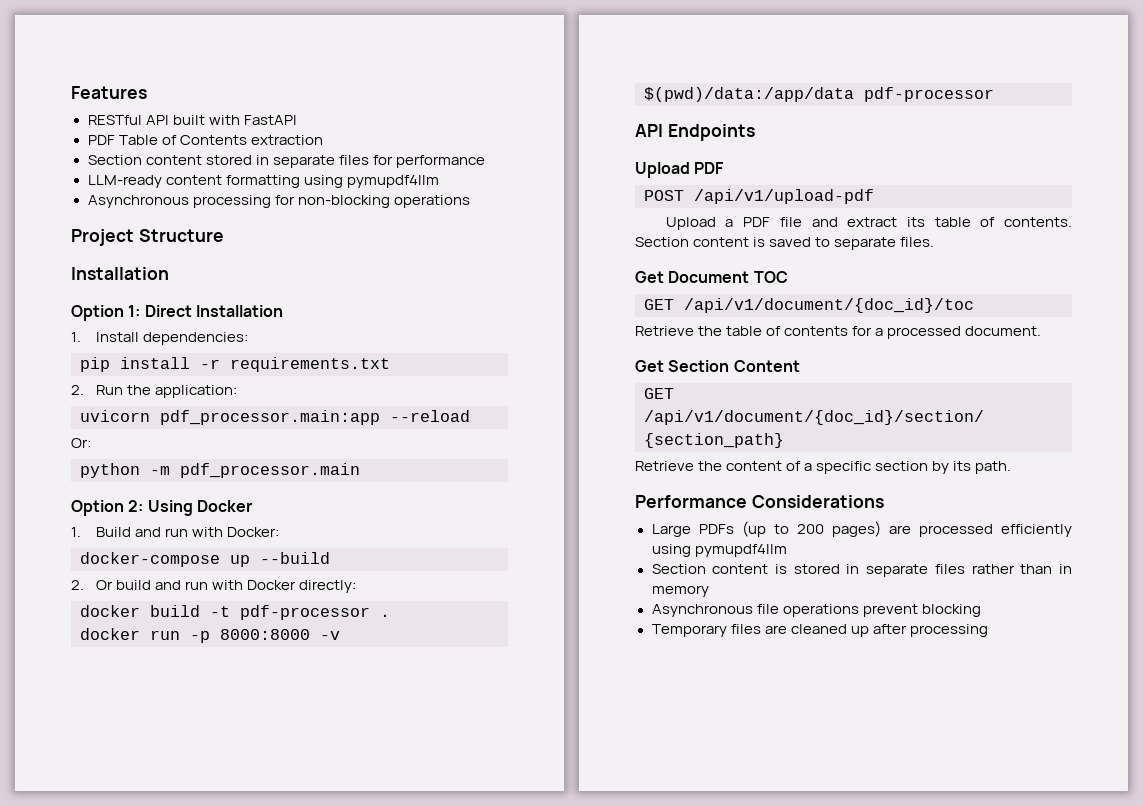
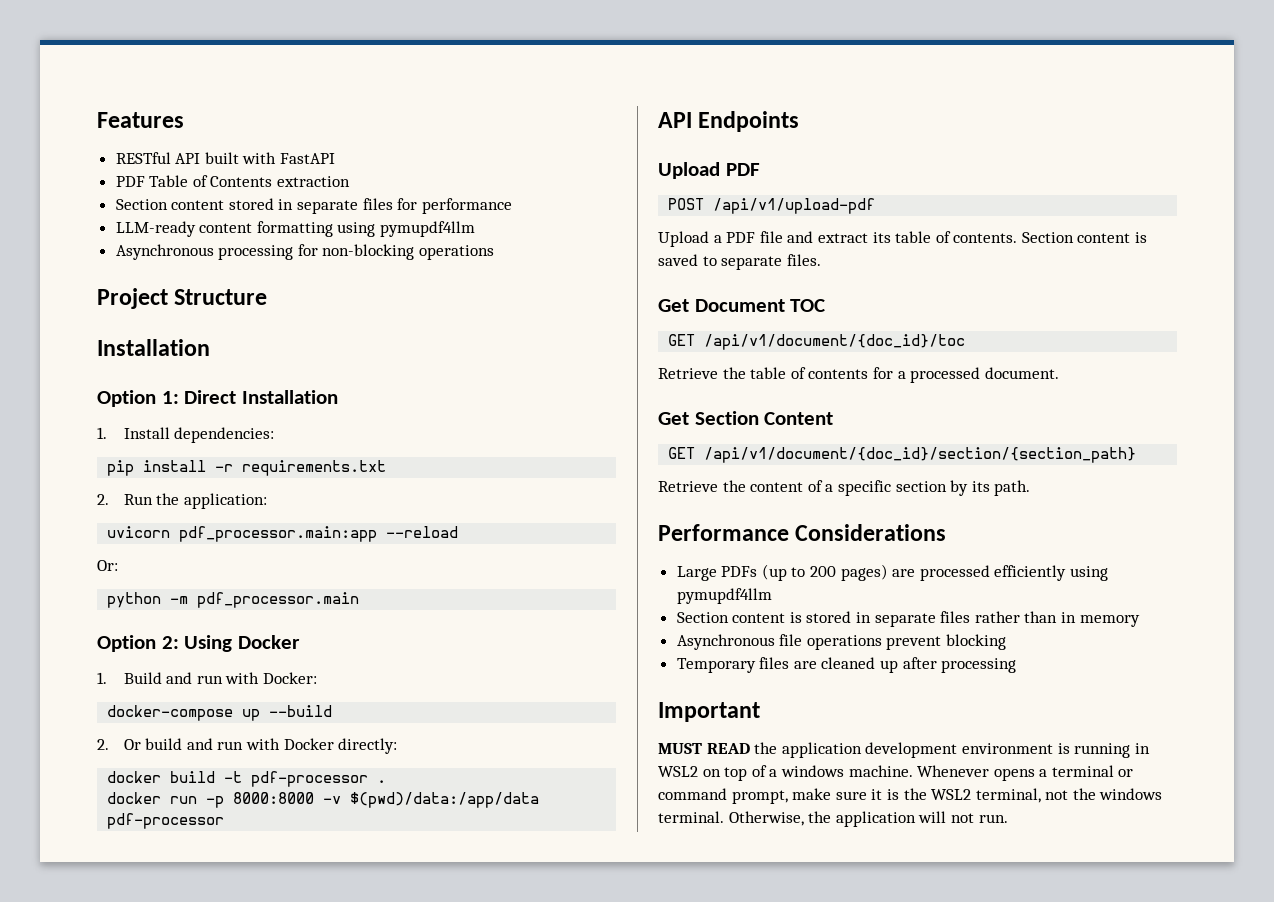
(988, 630) none -> [658,702,760,722] [658,742,1150,758] [658,765,1134,781] [658,788,1163,804] [658,811,1008,827] // Important // MUST READ the application development environment is running in WSL2 on top of a windows machine. Whenever opens a terminal or command prompt, make sure it is the WSL2 terminal, not the windows terminal. Otherwise, the application will not run.

